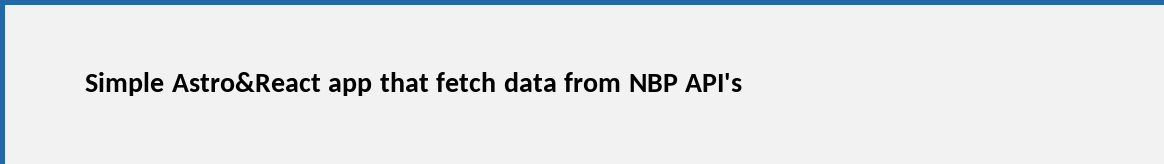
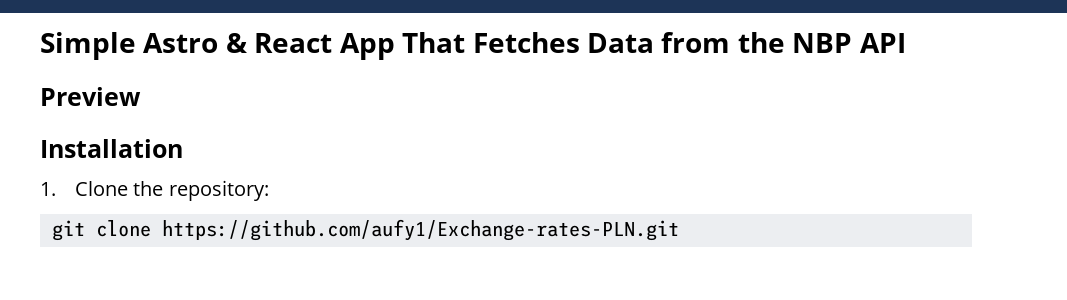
[171,72,743,96] Astro&React app that fetch data from NBP API's -> [143,32,906,60] [40,87,141,106] [40,139,183,158] [40,180,269,201] [51,219,679,241] Astro & React App That Fetches Data from the NBP API // Preview // Installation // 1. Clone the repository: // git clone https://github.com/aufy1/Exchange-rates-PLN.git

